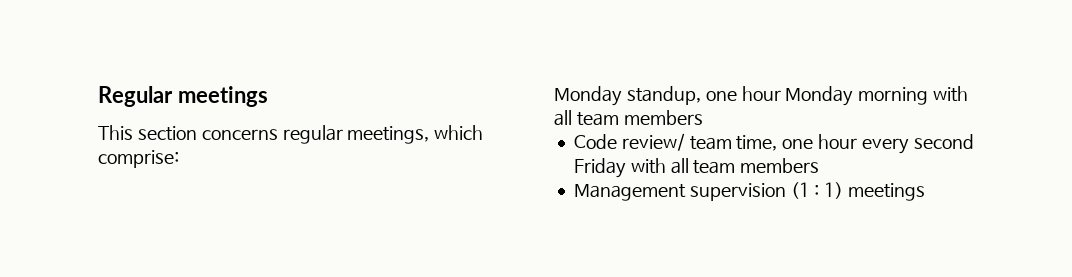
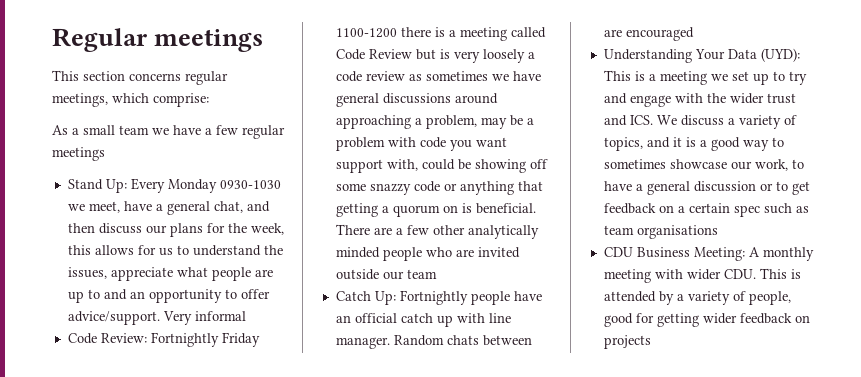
[554,86,969,106] [554,110,703,126] [573,133,974,154] [573,158,820,178] [573,182,926,201] Monday standup, one hour Monday morning with all team members // Code review/ team time, one hour every second Friday with all team members // Management supervision (1 : 1) meetings -> [52,125,285,139] [52,147,105,161] [67,178,281,193] [67,201,270,215] [67,223,284,237] [67,245,283,256] [67,267,273,281] [67,289,270,303] [67,311,246,325] [67,332,260,347] [335,27,546,41] [335,49,535,63] [335,71,541,82] [335,93,498,107] [335,115,534,129] [335,137,507,151] [335,159,548,173] [335,181,543,195] [335,203,536,217] [335,224,539,239] [335,247,520,261] [335,269,437,280] [335,290,542,305] [335,313,511,327] [335,335,532,349] [603,27,694,41] [603,48,800,63] [603,70,807,85] [603,93,796,107] [603,115,797,129] [603,137,784,151] [603,159,804,171] [603,181,810,195] [603,203,809,217] [603,225,718,239] [603,247,814,261] [603,268,801,283] [603,291,791,305] [603,313,810,327] [603,335,651,349] As a small team we have a few regular meetings // Stand Up: Every Monday 0930-1030 we meet, have a general chat, and then discuss our plans for the week, this allows for us to understand the issues, appreciate what people are up to and an opportunity to offer advice/support. Very informal // Code Review: Fortnightly Friday 1100-1200 there is a meeting called Code Review but is very loosely a code review as sometimes we have general discussions around approaching a problem, may be a problem with code you want support with, could be showing off some snazzy code or anything that getting a quorum on is beneficial. There are a few other analytically minded people who are invited outside our team // Catch Up: Fortnightly people have an official catch up with line manager. Random chats between are encouraged // Understanding Your Data (UYD): This is a meeting we set up to try and engage with the wider trust and ICS. We discuss a variety of topics, and it is a good way to sometimes showcase our work, to have a general discussion or to get feedback on a certain spec such as team organisations // CDU Business Meeting: A monthly meeting with wider CDU. This is attended by a variety of people, good for getting wider feedback on projects

